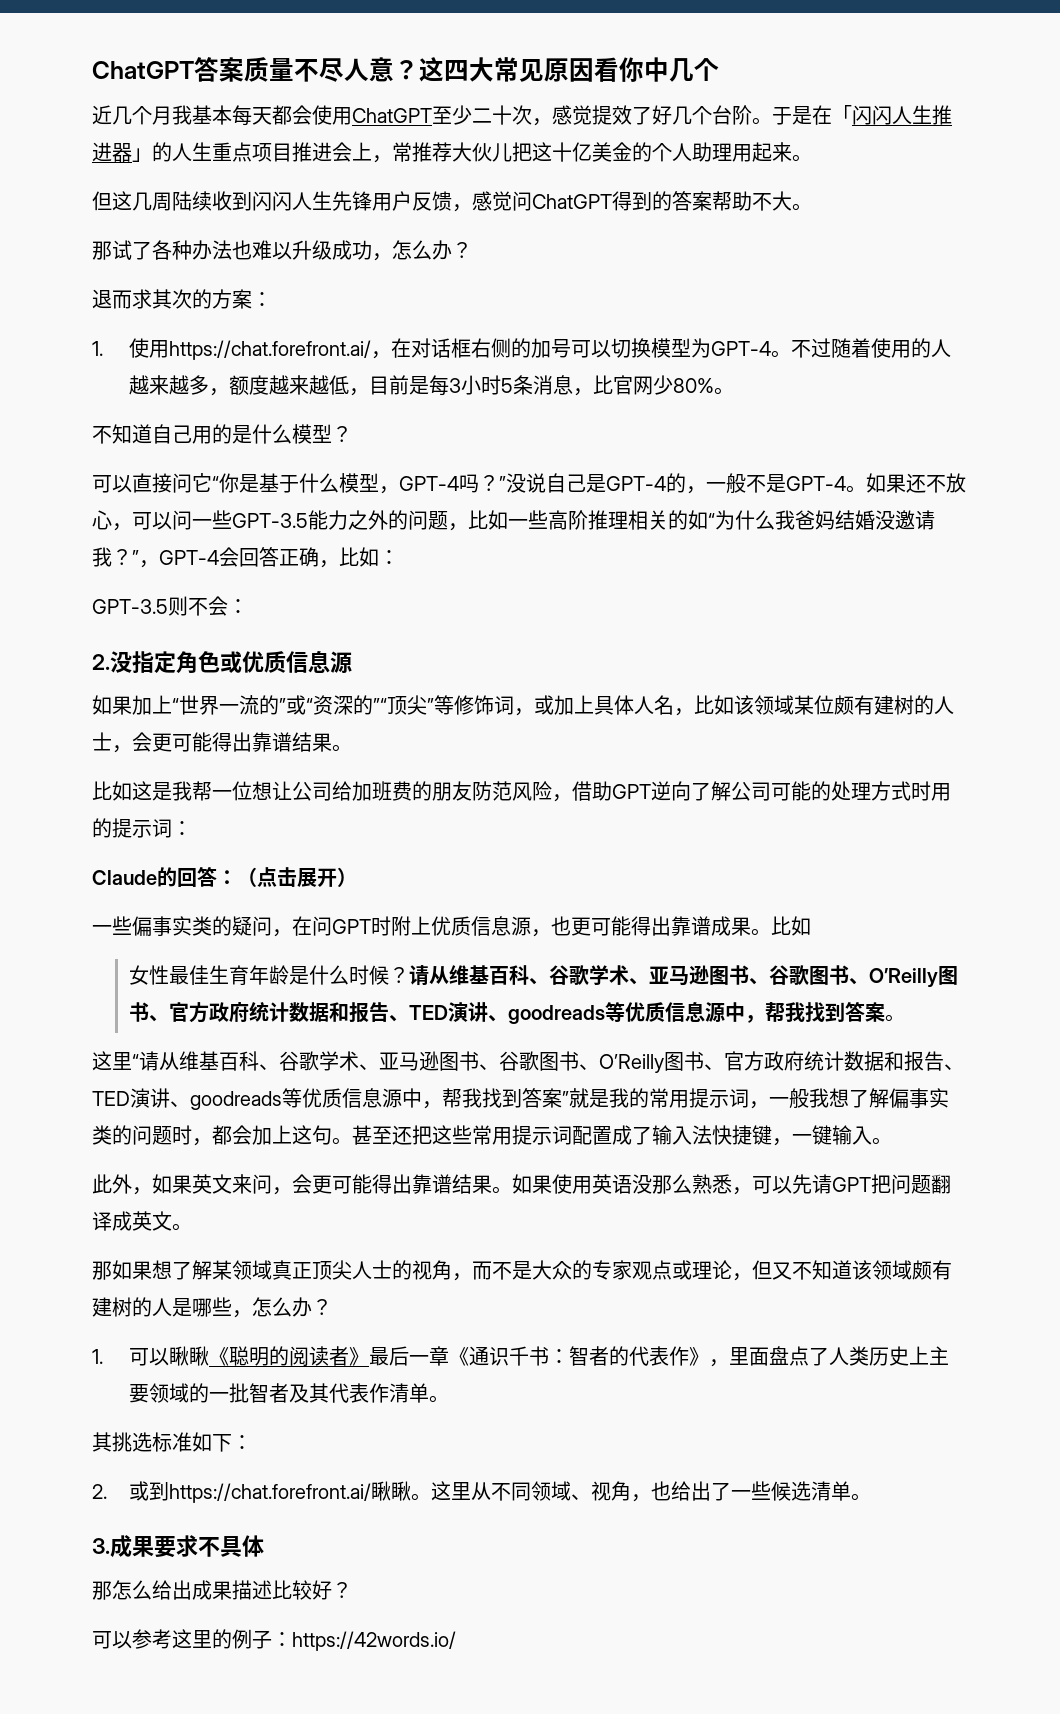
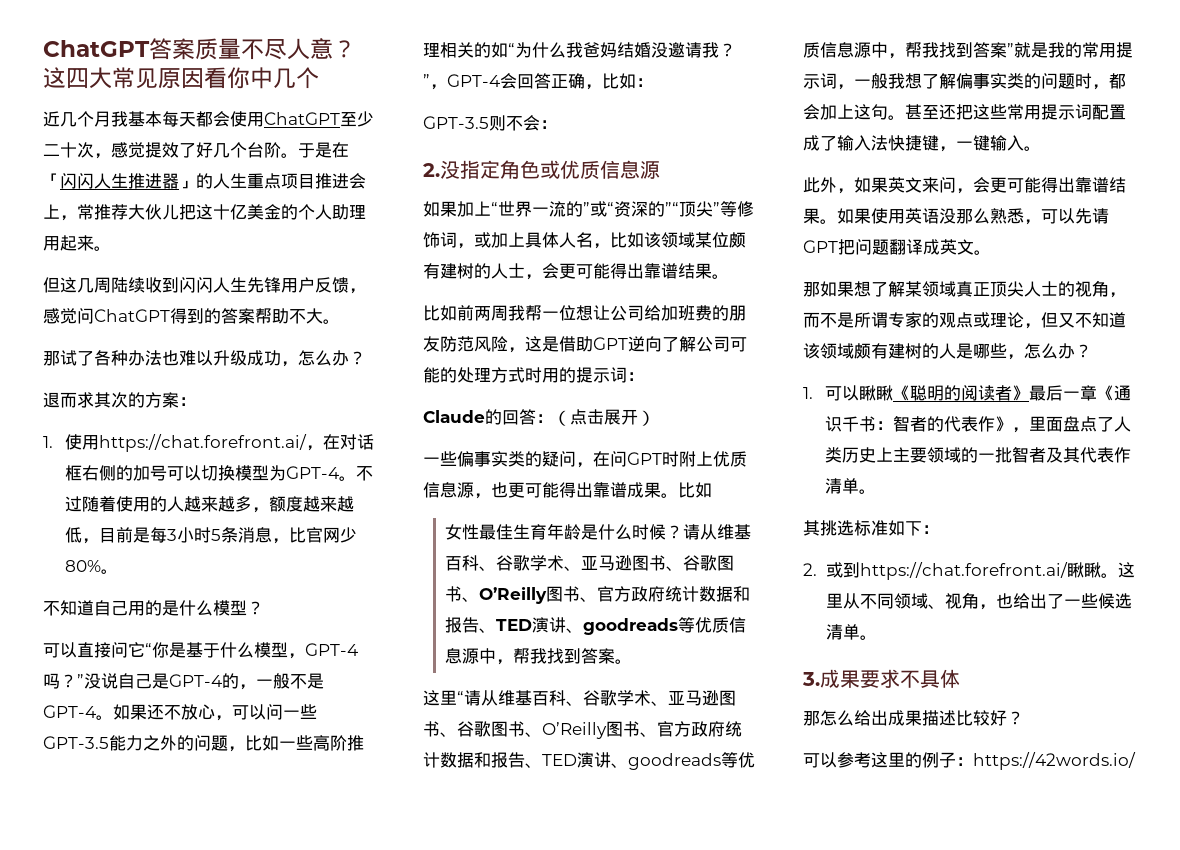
[132,781,172,801] 这是 -> [457,305,508,321] 前两周
(572, 798) none -> [525,336,559,352] 这是
[532,1260,632,1280] 大众的专家 -> [854,312,939,328] 所谓专家的

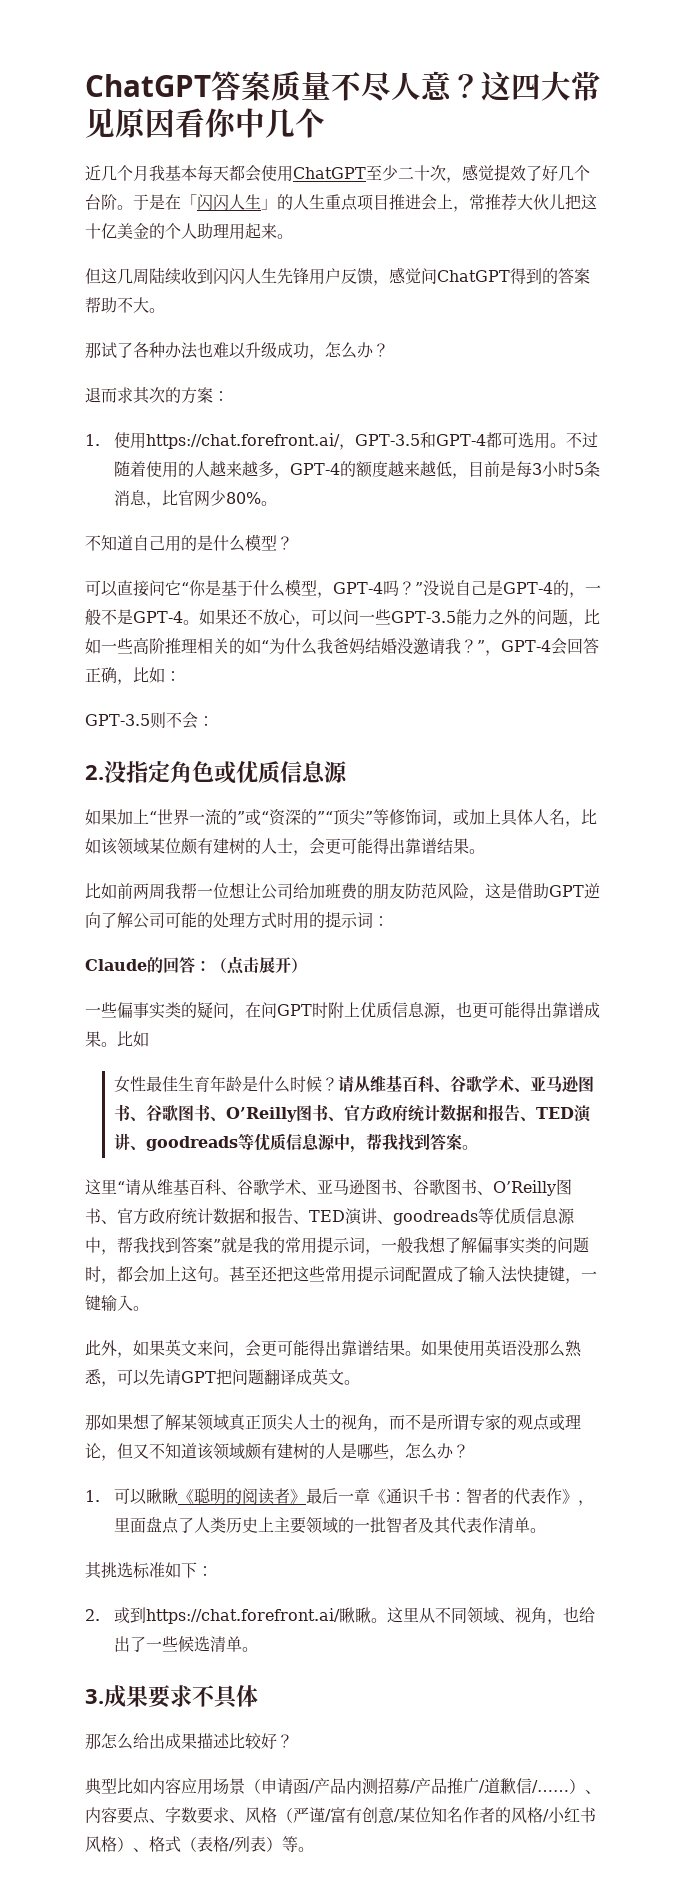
[128,173,179,189] 推进器 -> (261, 201) none
[323,434,375,450] [65,465,340,481] 在对话框右侧的加号可以切换模型为GPT-4 -> [354,432,550,449] GPT-3.5和GPT-4都可选用
(270, 510) none -> [289,461,356,477] GPT-4的
[803,752,1136,770] 可以参考这里的例子：https://42words.io/ -> [85,1777,601,1795] [85,1807,596,1824] [85,1836,314,1853] 典型比如内容应用场景（申请函/产品内测招募/产品推广/道歉信/……）、内容要点、字数要求、风格（严谨/富有创意/某位知名作者的风格/小红书风格）、格式（表格/列表）等。

